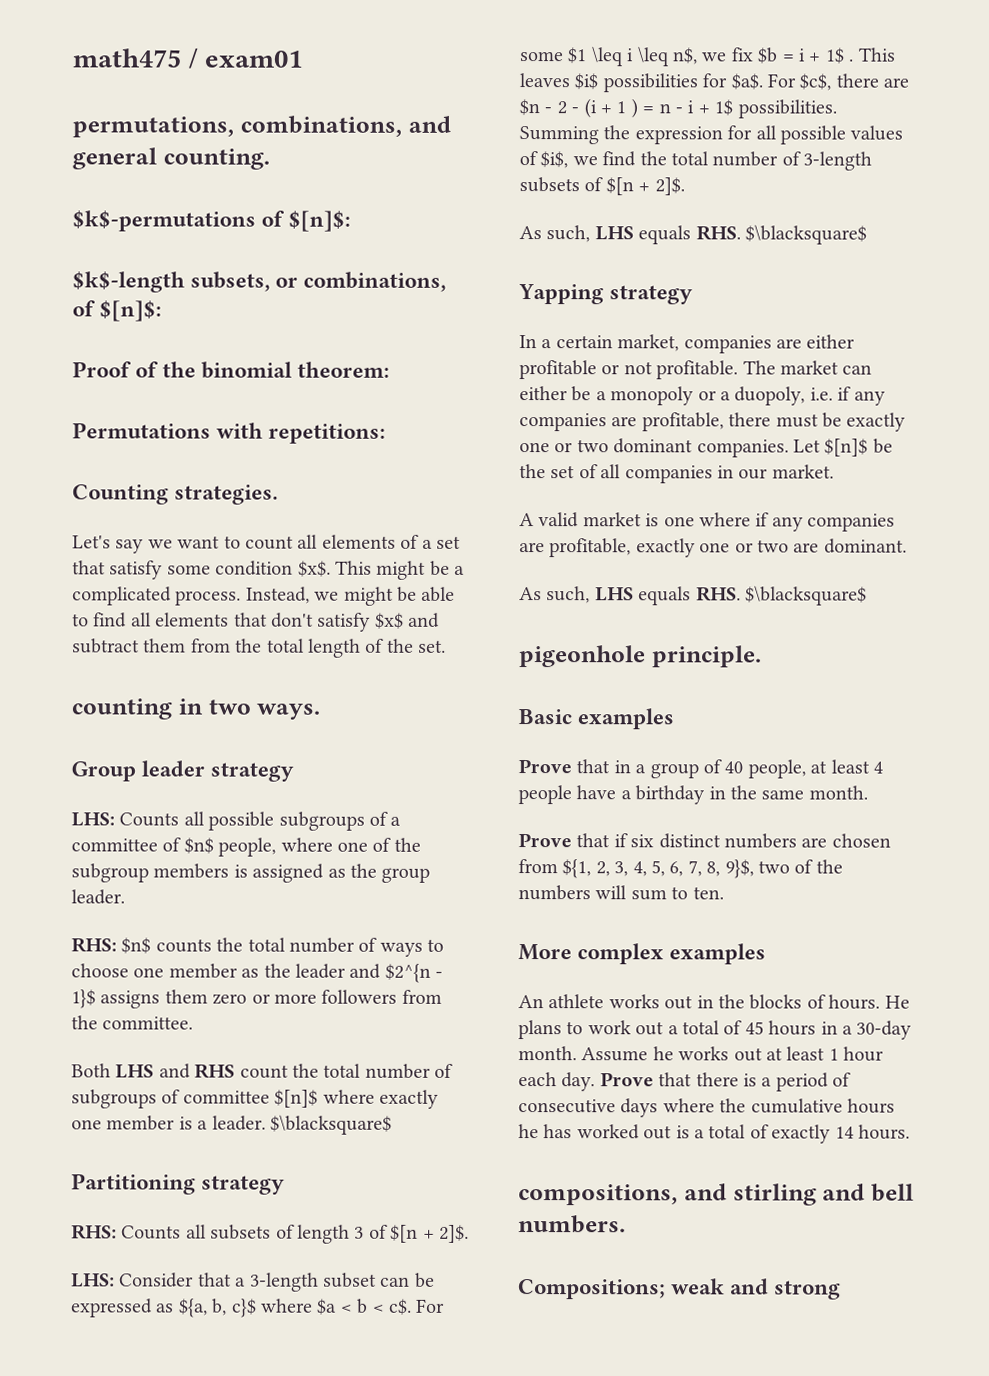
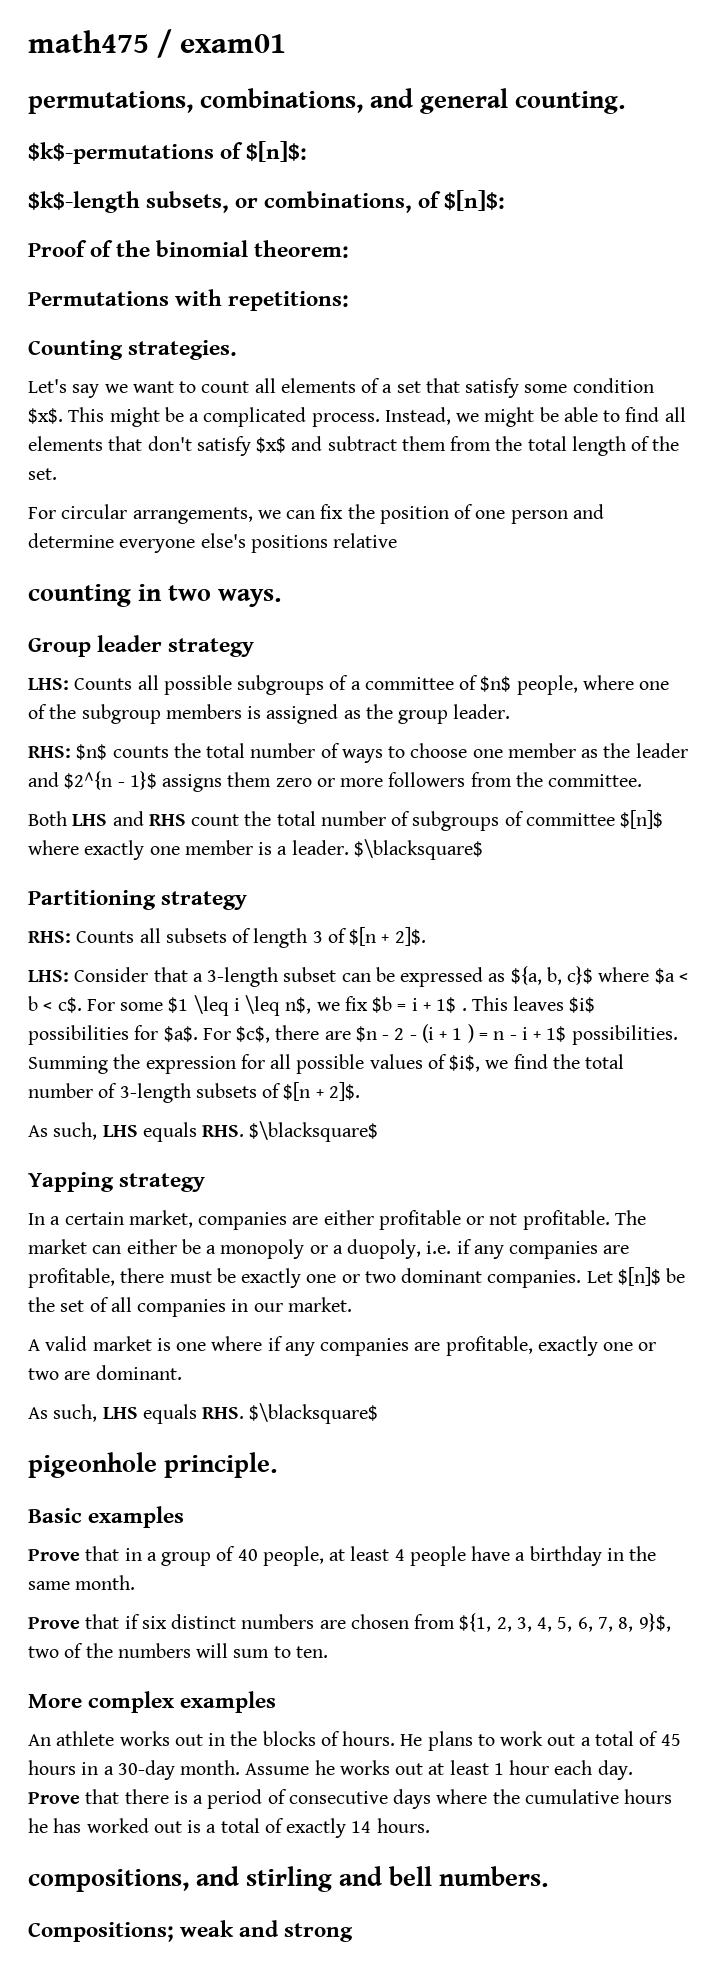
(447, 646) none -> [28,504,604,524] [28,533,398,553] // For circular arrangements, we can fix the position of one person and determine everyone else's positions relative

